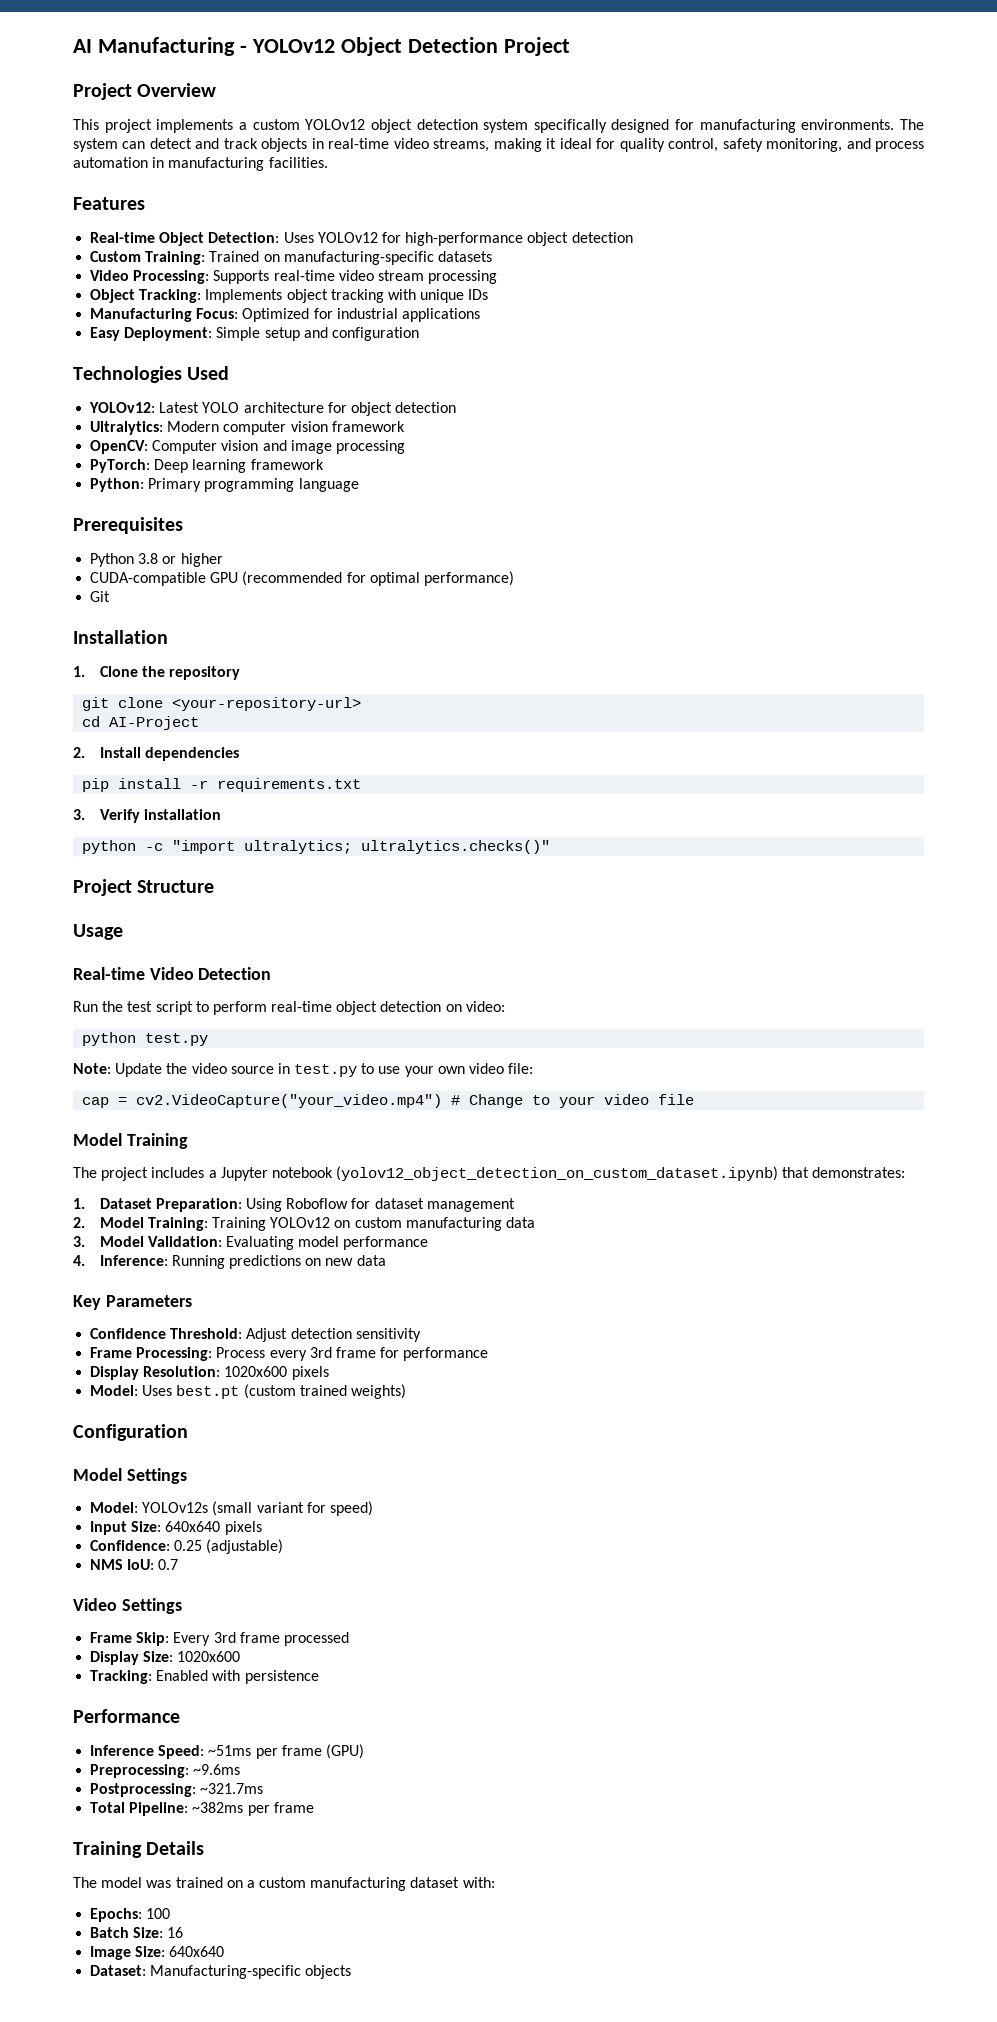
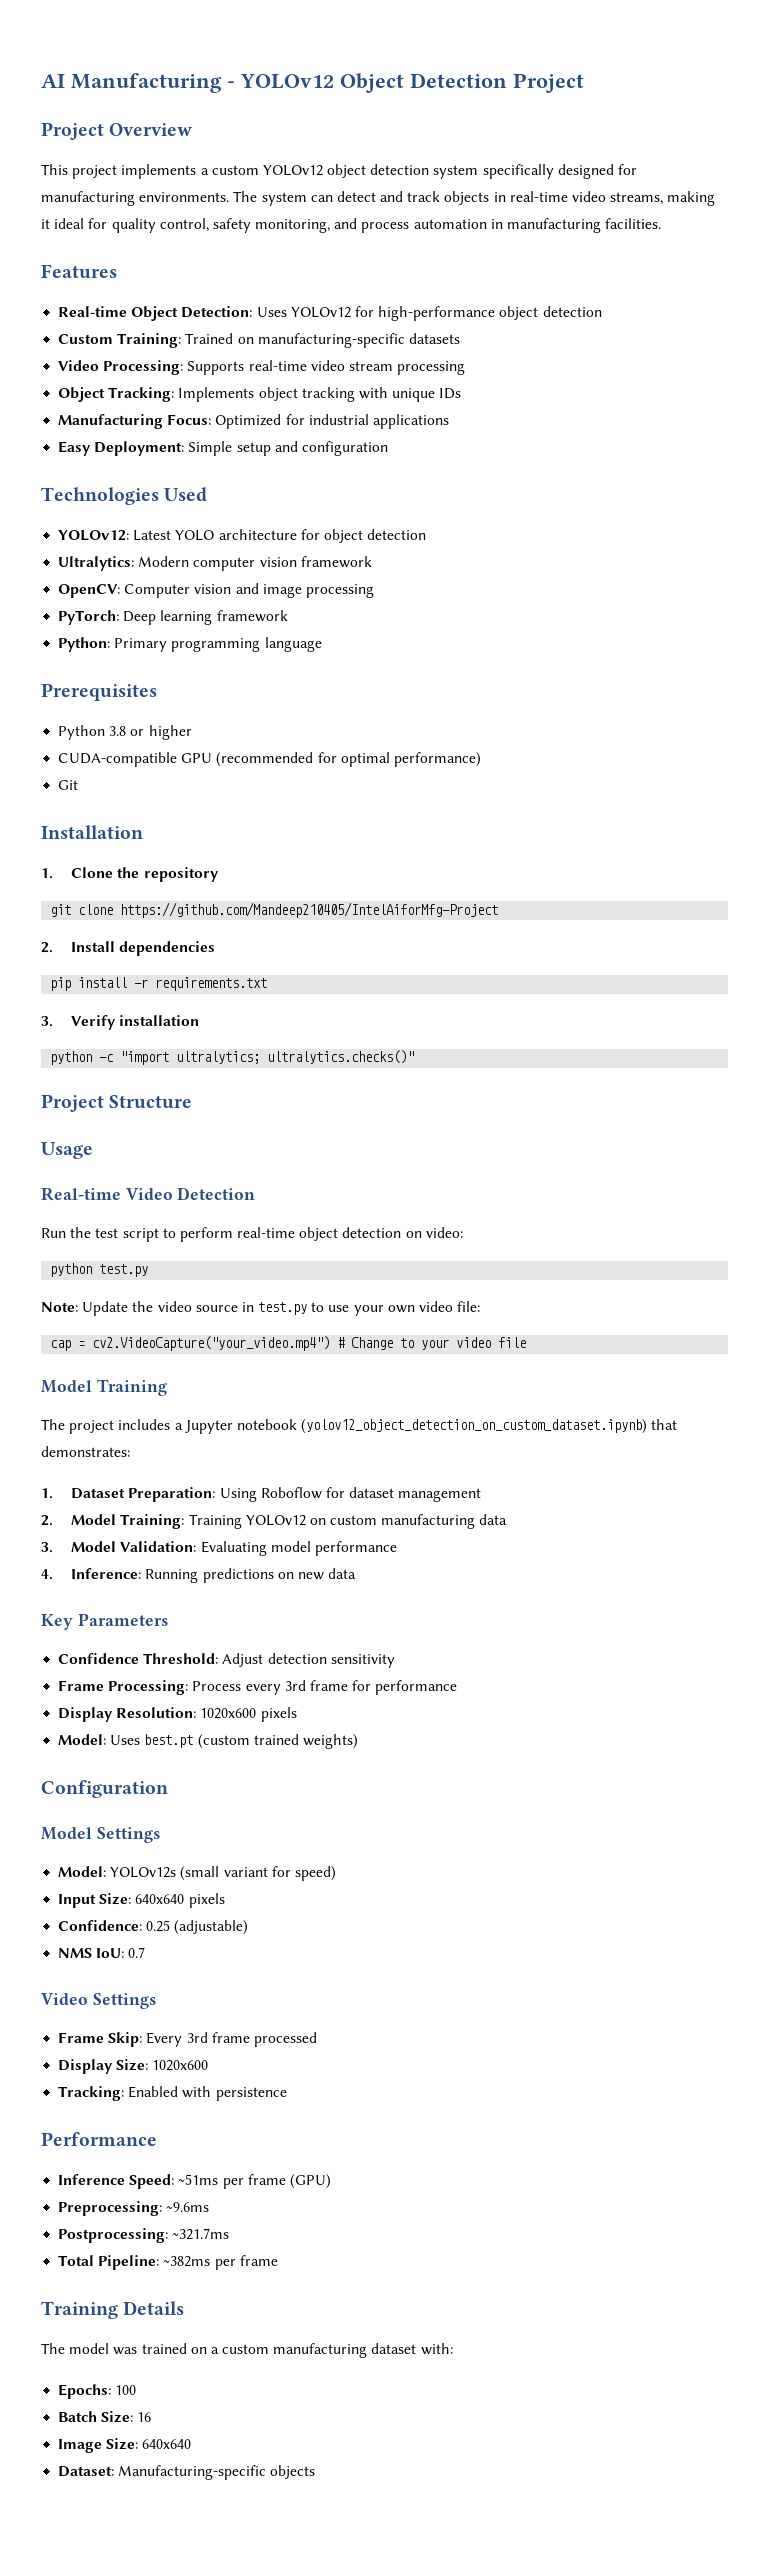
[172,697,362,711] [82,716,200,730] <your-repository-url> // cd AI-Project -> [120,902,499,918] https://github.com/Mandeep210405/IntelAiforMfg-Project

